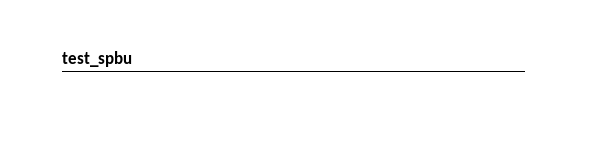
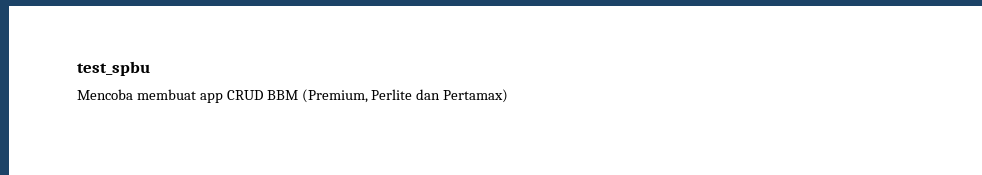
(132, 59) none -> [77,89,509,103] // Mencoba membuat app CRUD BBM (Premium, Perlite dan Pertamax)

